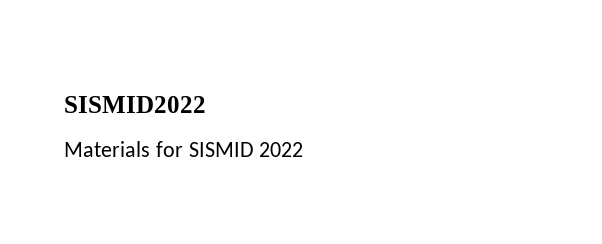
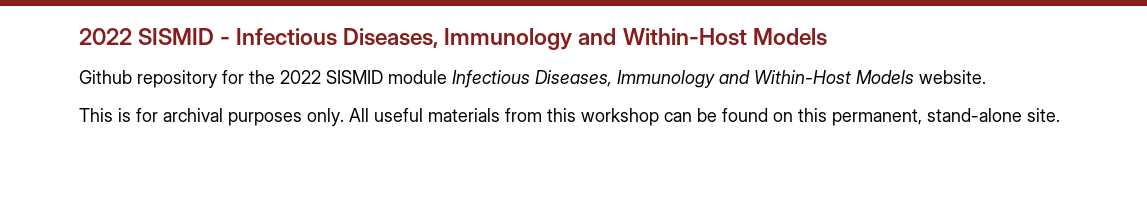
[64,96,206,113] [64,141,304,157] SISMID2022 // Materials for SISMID 2022 -> [79,28,827,50] [79,70,986,88] [79,108,1060,126] 2022 SISMID - Infectious Diseases, Immunology and Within-Host Models // Github repository for the 2022 SISMID module Infectious Diseases, Immunology and Within-Host Models website. // This is for archival purposes only. All useful materials from this workshop can be found on this permanent, stand-alone site.

